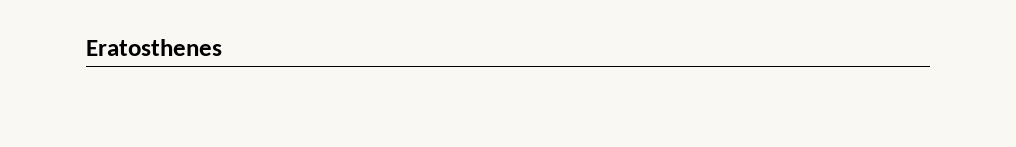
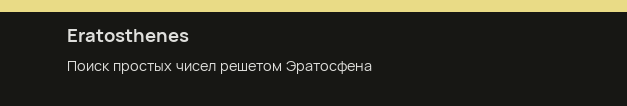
(222, 47) none -> [67,61,372,74] // Поиск простых чисел решетом Эратосфена

